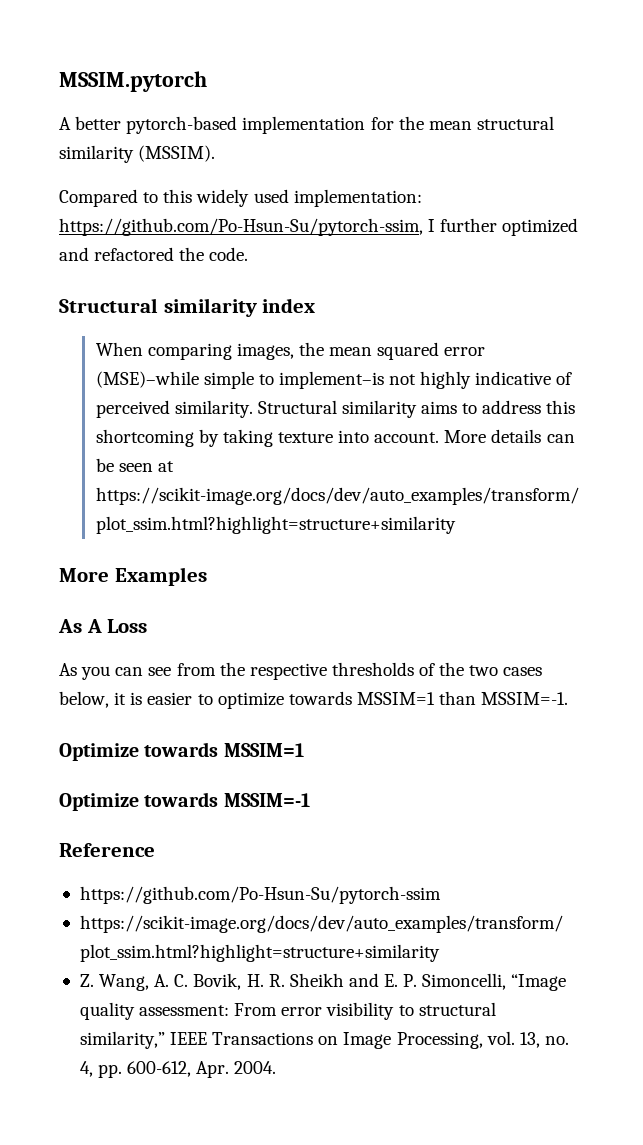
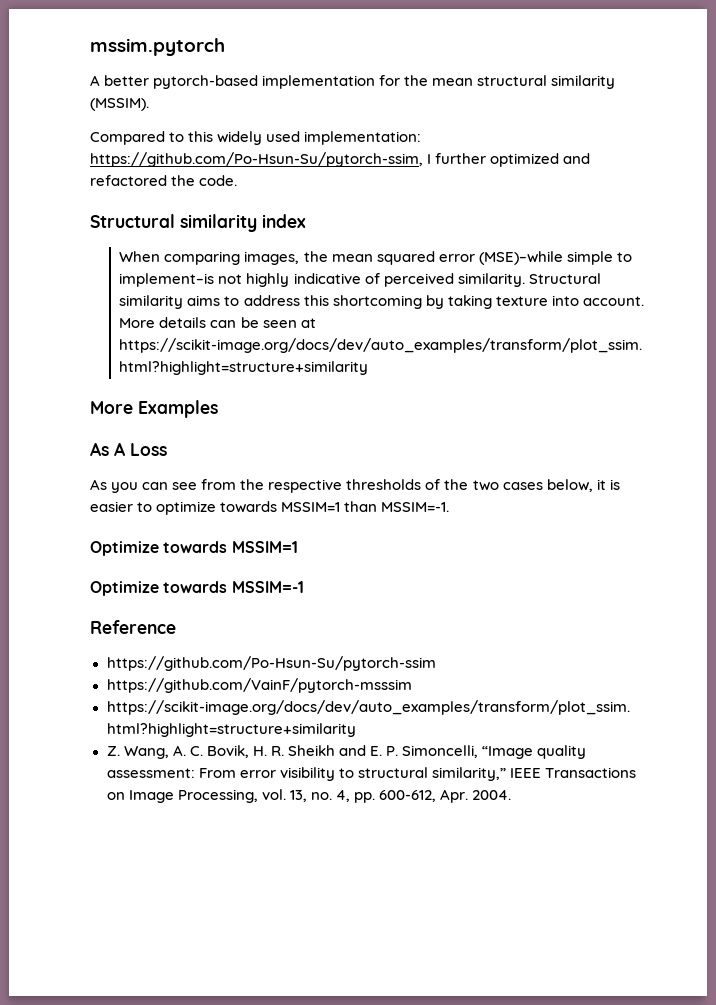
[59,71,207,92] MSSIM.pytorch -> [90,38,225,56] mssim.pytorch
(441, 895) none -> [106,678,412,693] // https://github.com/VainF/pytorch-msssim

